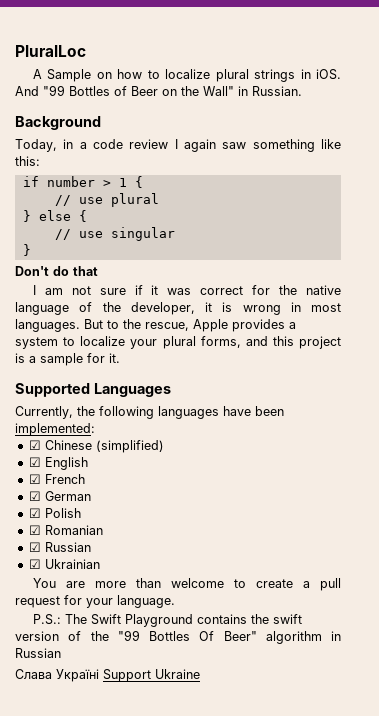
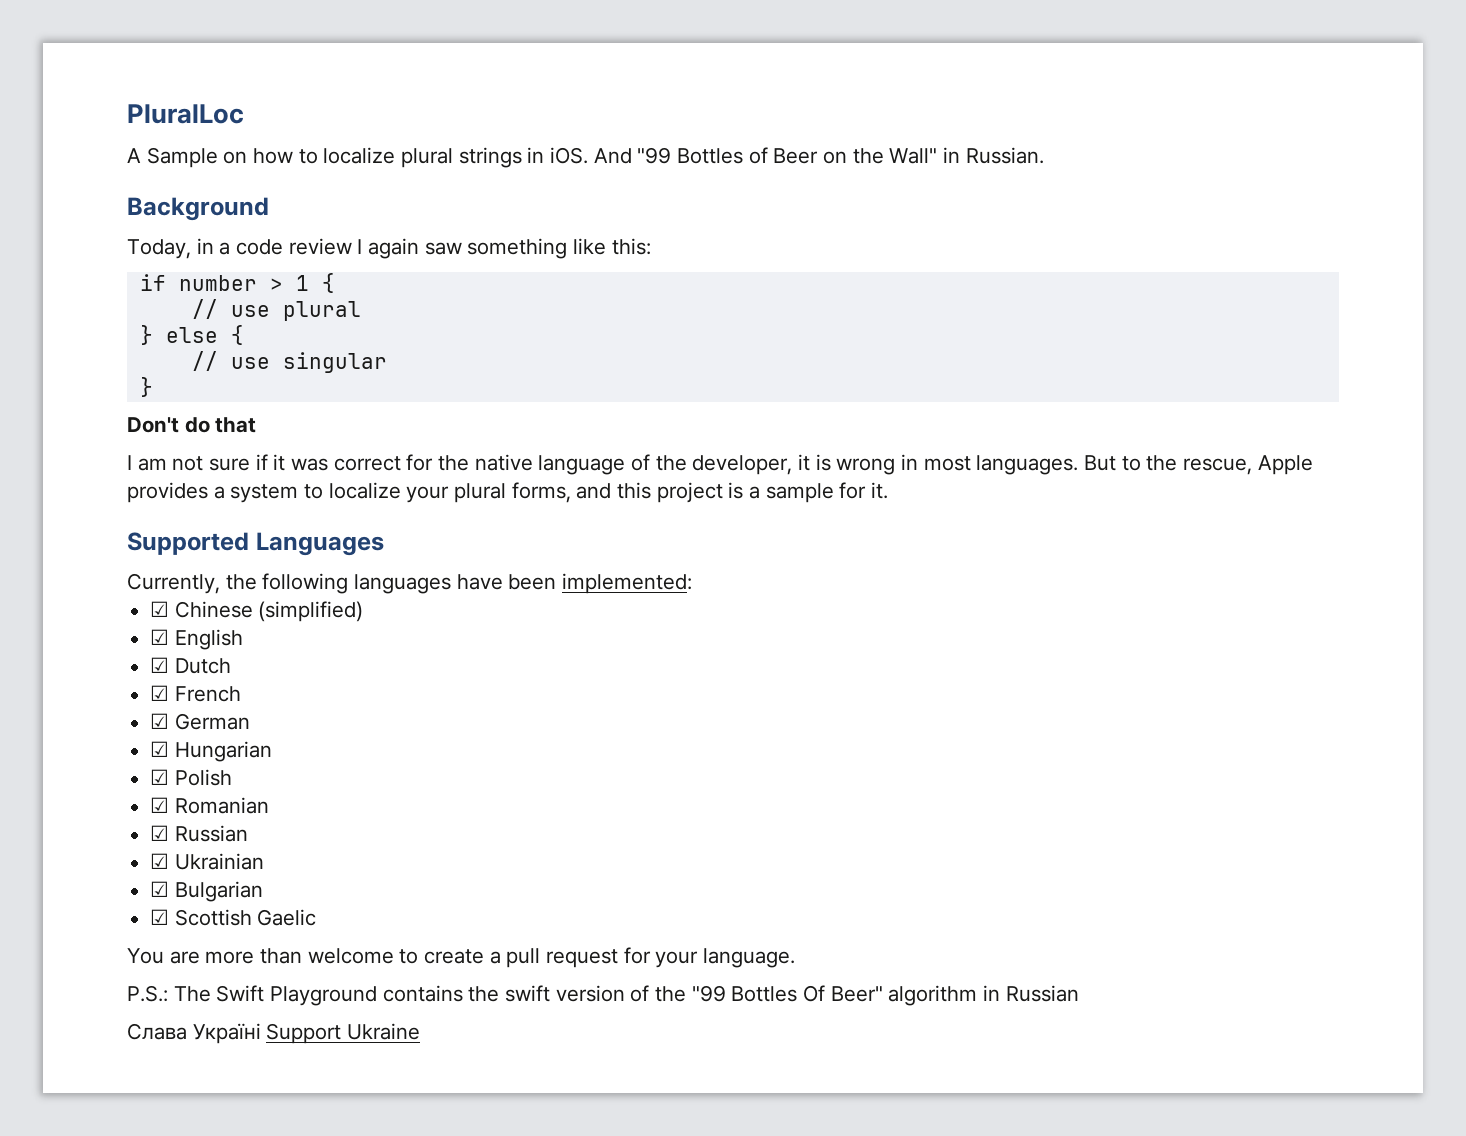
(88, 463) none -> [150,657,231,674] // ☑ Dutch
(91, 496) none -> [150,741,272,762] // ☑ Hungarian
(100, 564) none -> [150,881,263,902] [150,909,317,926] // ☑ Bulgarian // ☑ Scottish Gaelic

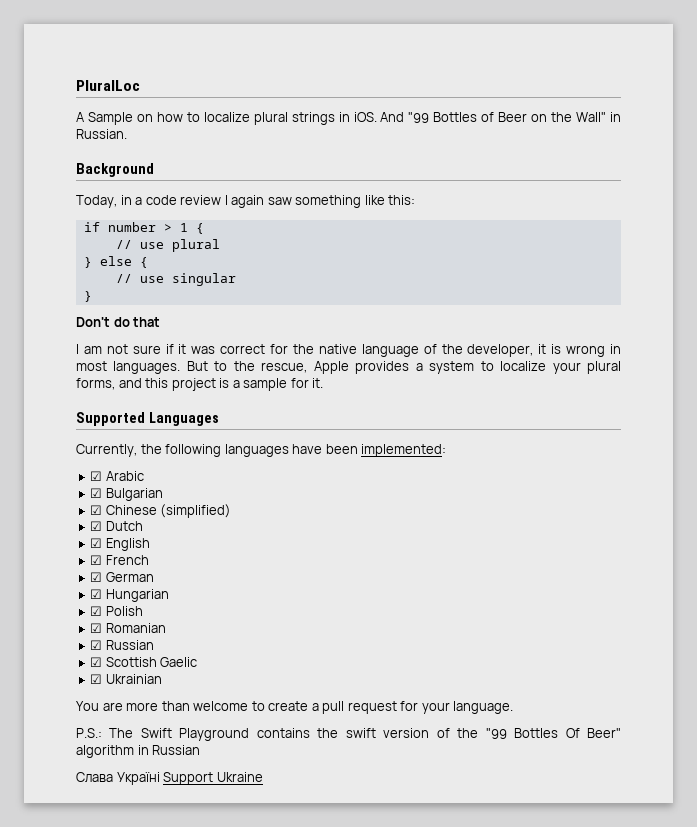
(693, 583) none -> [90,471,144,481] [90,488,163,501] // ☑ Arabic // ☑ Bulgarian
[174,629,243,650] [150,657,231,674] English // ☑ Dutch -> [105,521,143,531] [90,538,150,551] Dutch // ☑ English
[174,853,264,870] [150,881,263,902] [150,909,317,926] Ukrainian // ☑ Bulgarian // ☑ Scottish Gaelic -> [105,657,198,667] [90,674,162,684] Scottish Gaelic // ☑ Ukrainian

